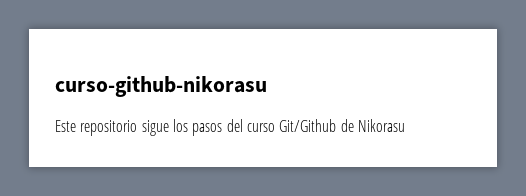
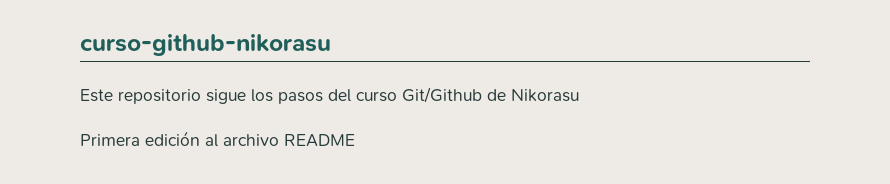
(405, 125) none -> [80,131,355,147] // Primera edición al archivo README

